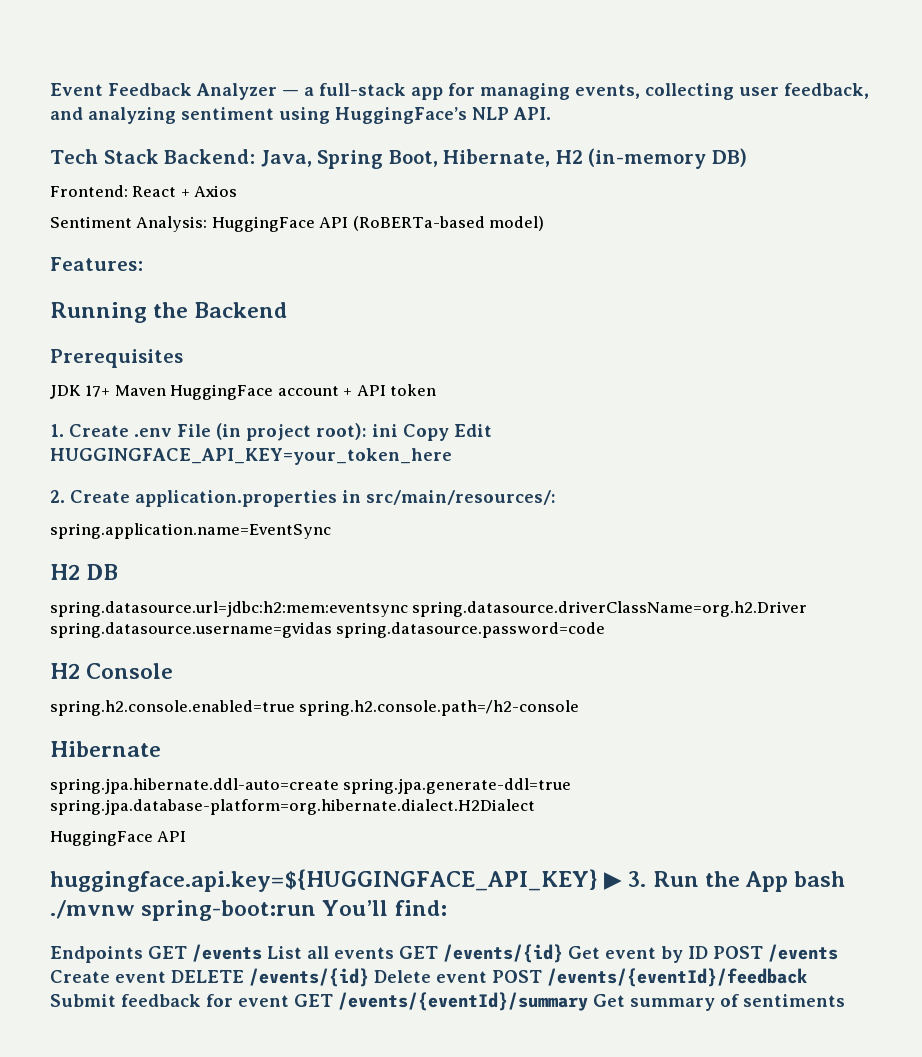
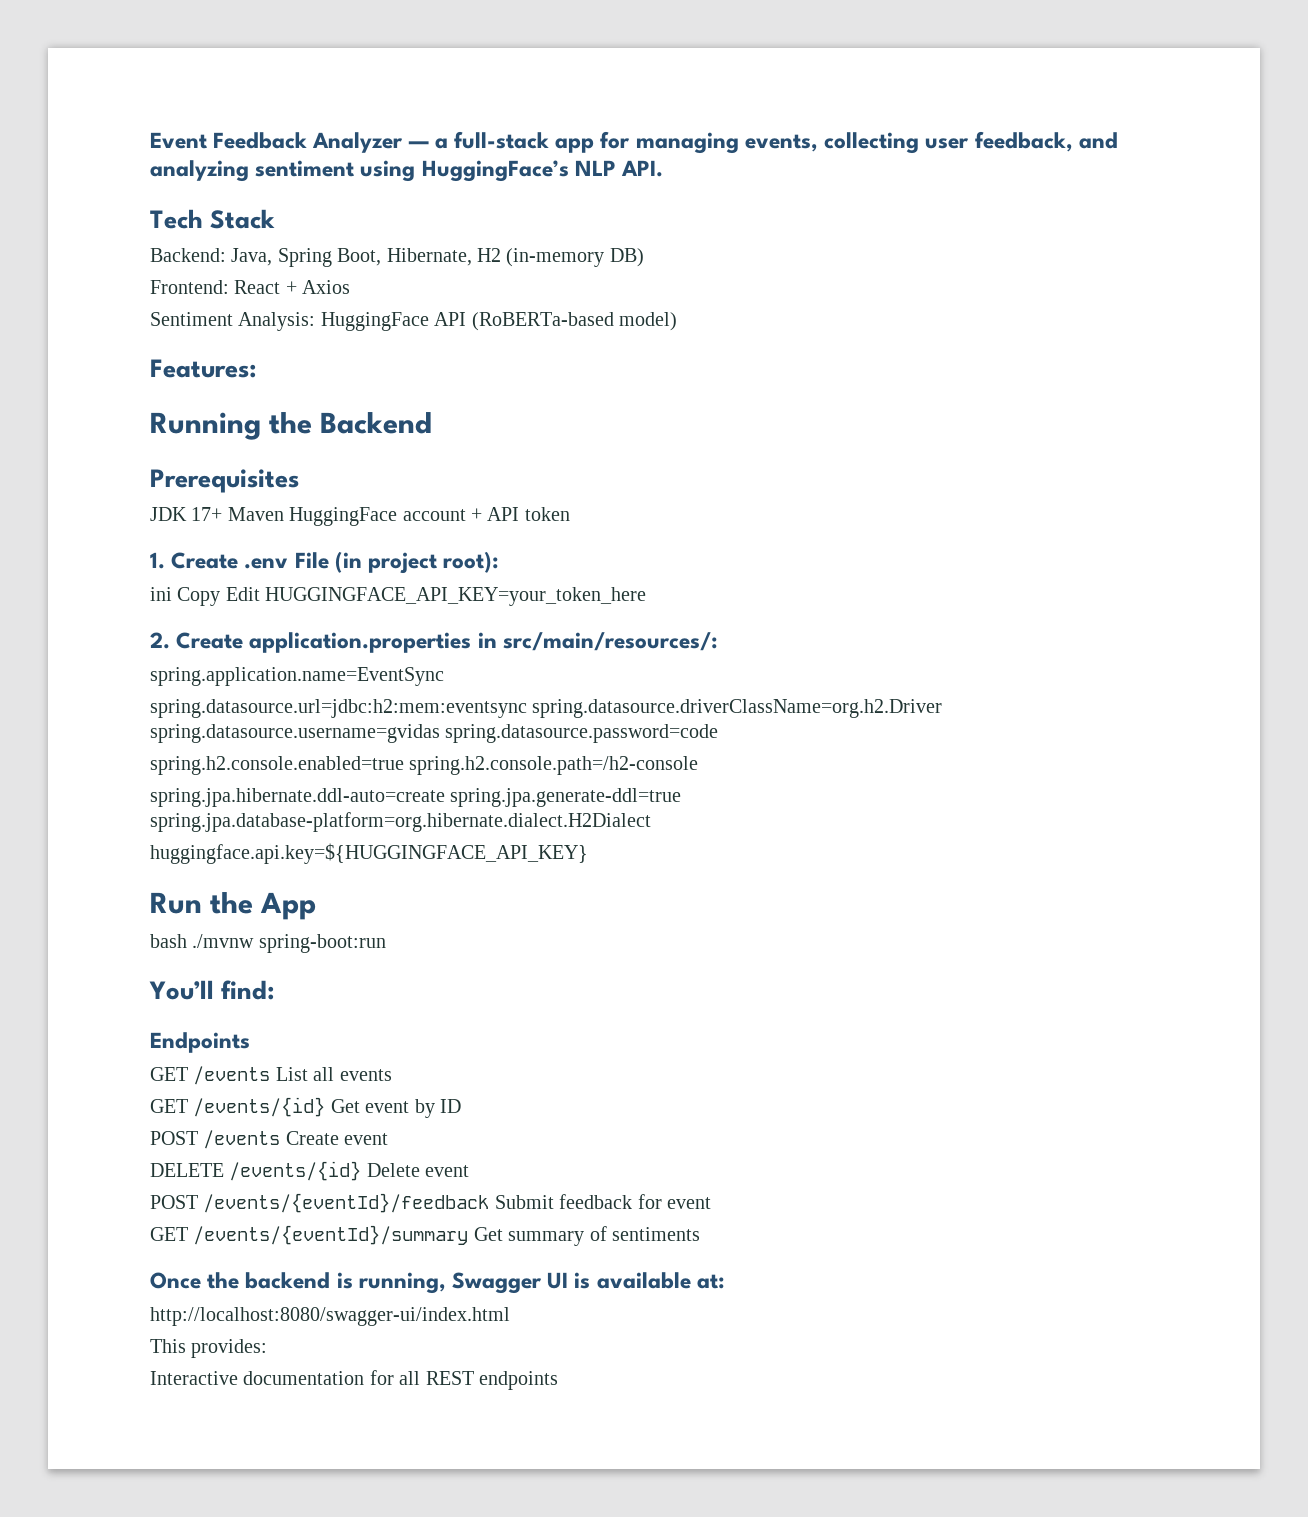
(159, 156) none -> (276, 219) //
(367, 431) none -> (500, 562) //
[50,564,119,580] // H2 DB -> (444, 676) none
[50,663,174,679] // H2 Console -> (719, 733) none
[50,741,161,757] // Hibernate -> (699, 765) none
[50,830,187,846] [50,869,647,892] HuggingFace API // huggingface.api.key=${HUGGINGFACE_API_KEY} ▶ 3. -> [150,843,588,864] huggingface.api.key=${HUGGINGFACE_API_KEY} //
(789, 881) none -> (317, 906) //
(317, 910) none -> (386, 943) //
(143, 954) none -> (250, 1042) //
(394, 953) none -> (392, 1075) //
(708, 952) none -> (461, 1106) //
(166, 977) none -> (389, 1139) //
(487, 977) none -> (470, 1171) //
(289, 1001) none -> (711, 1203) //
(845, 1000) none -> [150,1272,725,1294] [150,1307,510,1326] [150,1339,268,1358] [150,1370,558,1390] // Once the backend is running, Swagger UI is available at: // http://localhost:8080/swagger-ui/index.html // This provides: // Interactive documentation for all REST endpoints

